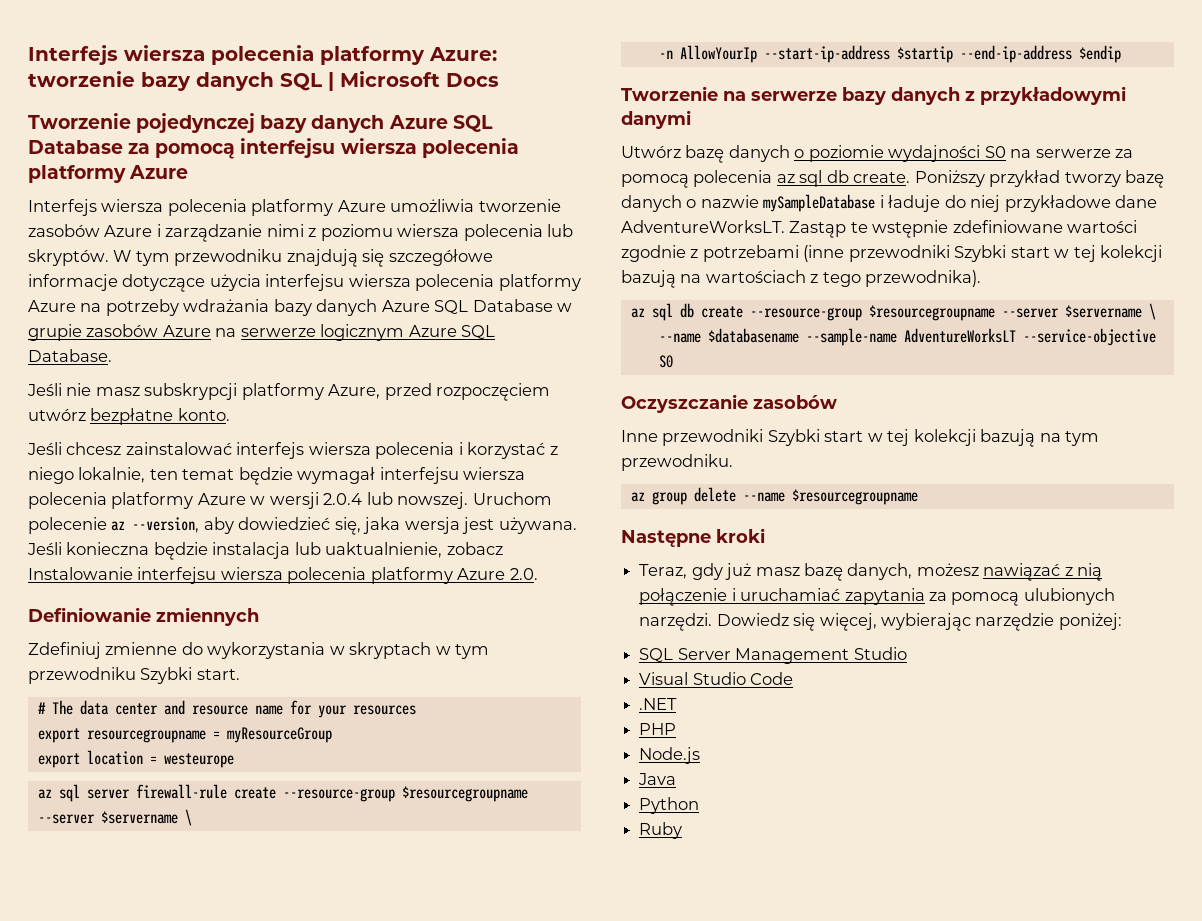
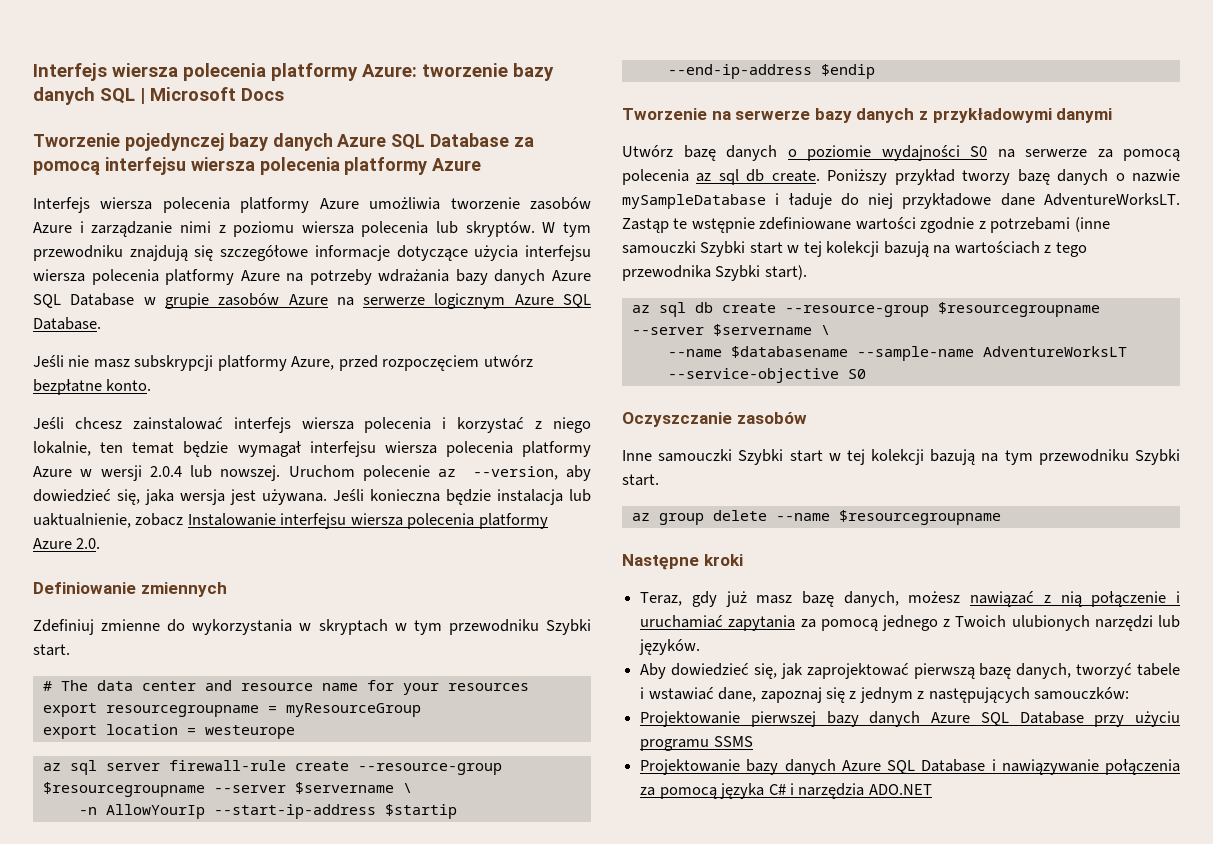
[848,245,950,262] przewodniki -> [622,241,696,254] samouczki
[865,270,982,287] przewodnika). -> [622,265,807,281] przewodnika Szybki start).
[662,429,764,446] przewodniki -> [658,449,733,462] samouczki
[621,454,733,471] przewodniku. -> [1038,449,1180,465] [622,474,659,486] przewodniku Szybki start.
[1023,588,1115,605] [639,613,1122,631] [639,647,907,664] [639,672,794,685] [639,698,678,710] [639,723,677,735] [639,747,701,764] [638,773,677,785] [639,797,700,814] [639,822,683,839] ulubionych narzędzi. Dowiedz się więcej, wybierając narzędzie poniżej: // SQL Server Management Studio // Visual Studio Code // .NET // PHP // Node.js // Java // Python // Ruby -> [881,615,1180,631] [639,639,701,655] [640,663,1180,679] [640,687,1130,703] [640,711,1180,727] [640,736,753,751] [640,759,1180,775] [640,783,932,799] jednego z Twoich ulubionych narzędzi lub języków. // Aby dowiedzieć się, jak zaprojektować pierwszą bazę danych, tworzyć tabele i wstawiać dane, zapoznaj się z jednym z następujących samouczków: // Projektowanie pierwszej bazy danych Azure SQL Database przy użyciu programu SSMS // Projektowanie bazy danych Azure SQL Database i nawiązywanie połączenia za pomocą języka C# i narzędzia ADO.NET

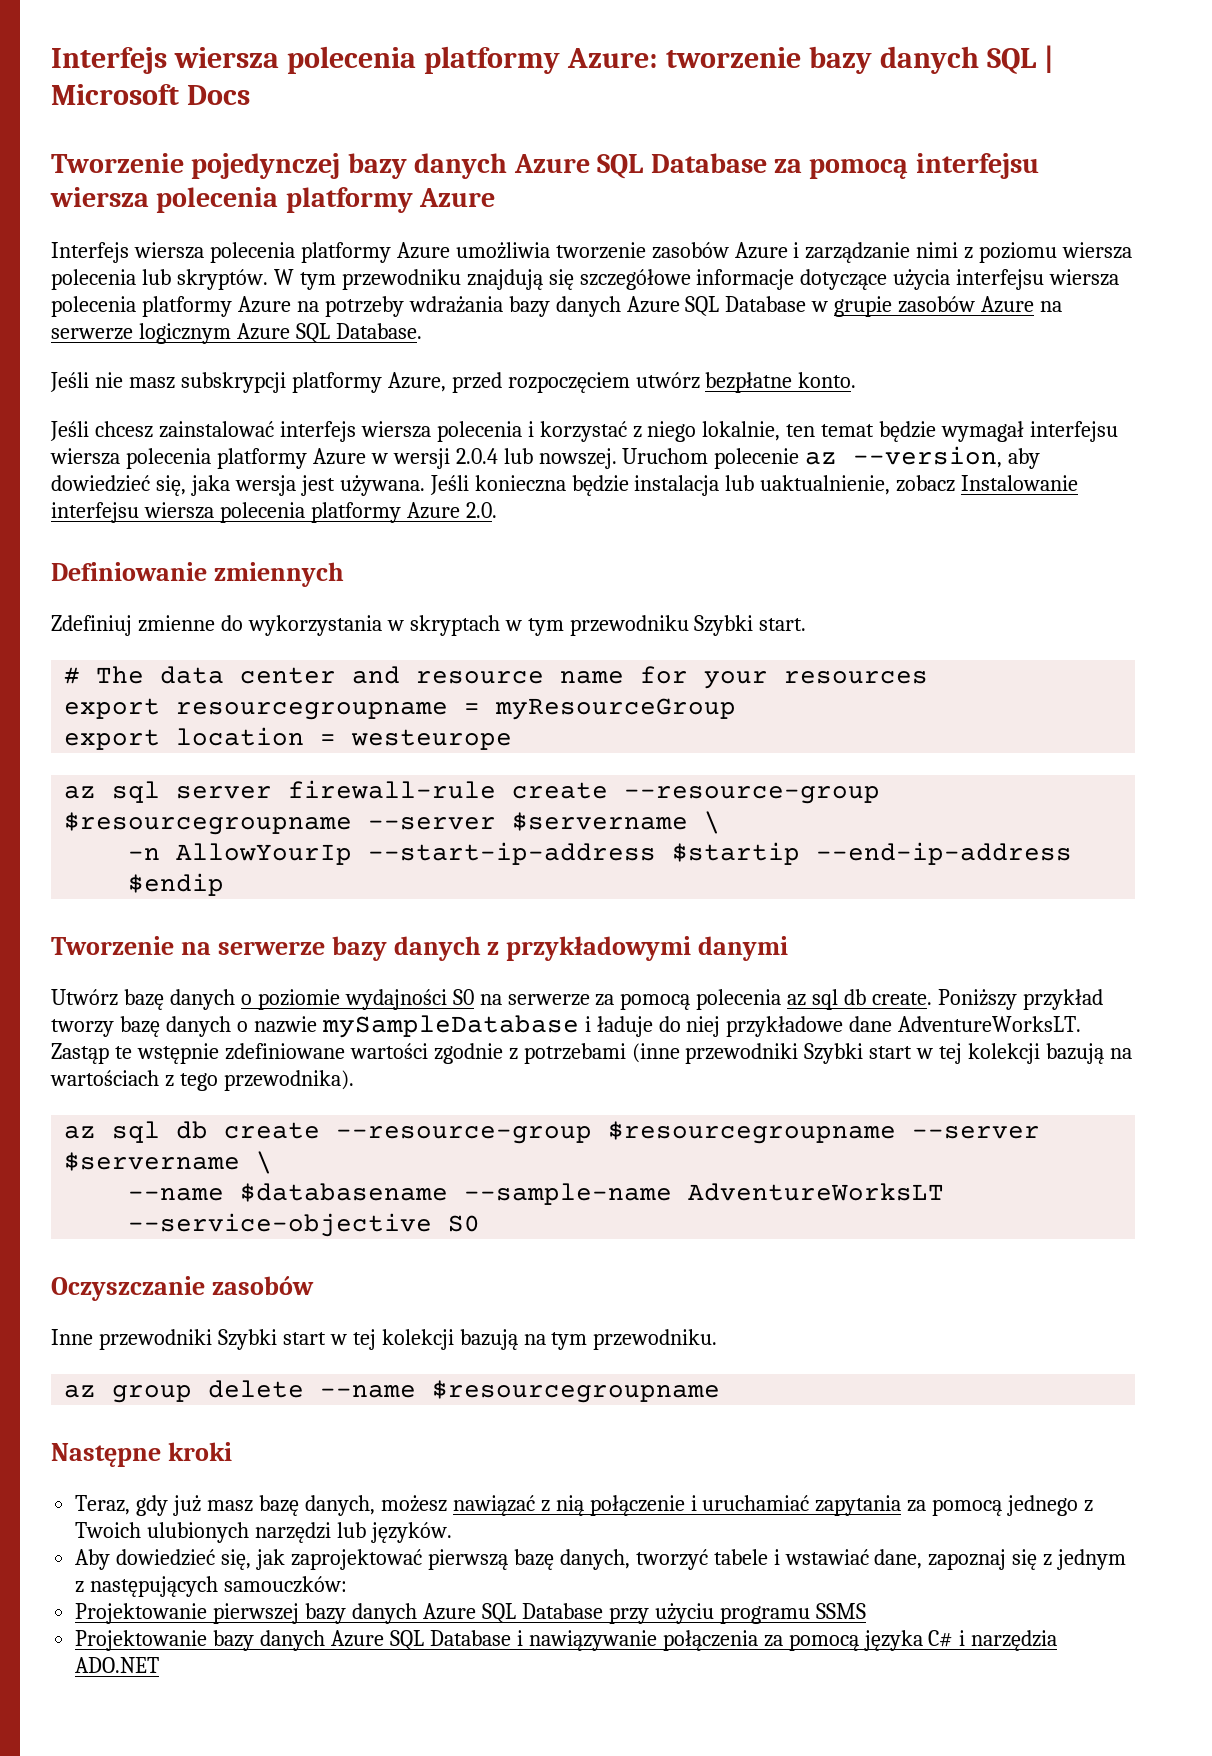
[622,241,696,254] samouczki -> [685,1043,799,1064] przewodniki
[622,265,807,281] przewodnika Szybki start). -> [223,1070,354,1091] przewodnika).
[658,449,733,462] samouczki -> [98,1329,212,1350] przewodniki
[1038,449,1180,465] [622,474,659,486] przewodniku Szybki start. -> [593,1329,718,1350] przewodniku.

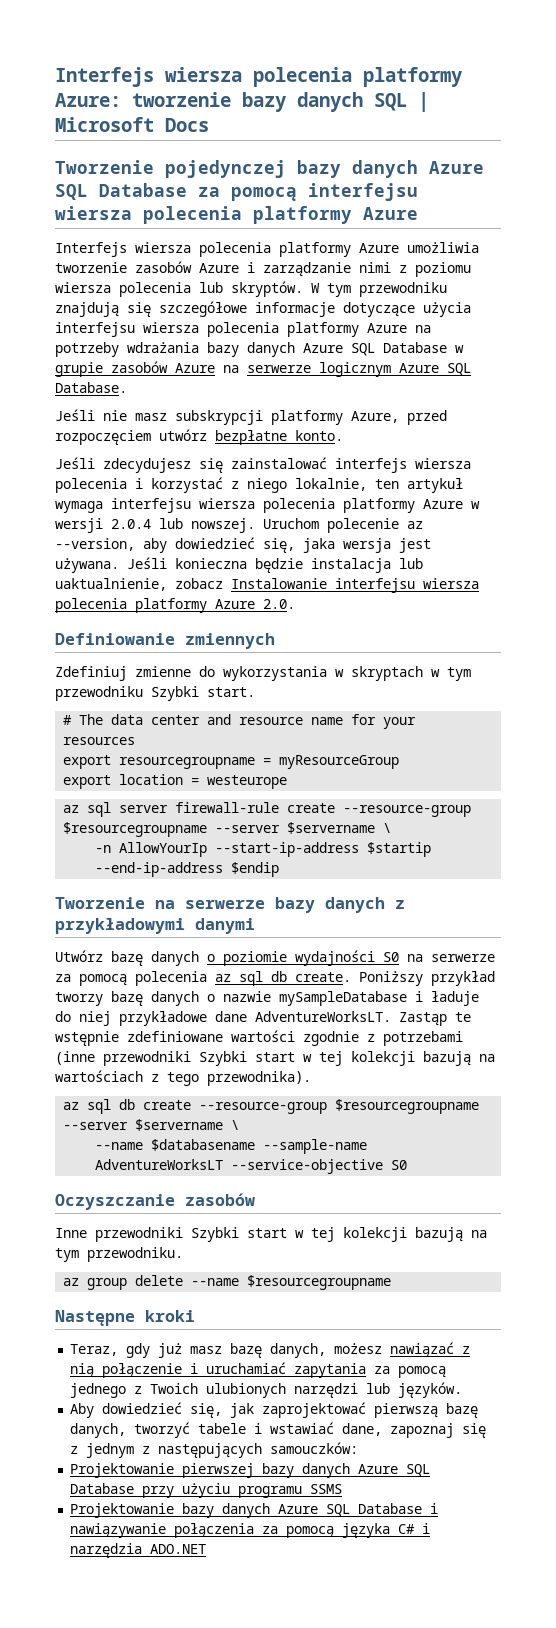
[94,421,153,438] chcesz -> [103,458,223,473] zdecydujesz się
[821,421,1025,442] temat będzie wymagał -> [407,478,463,493] [55,501,103,513] artykuł wymaga

